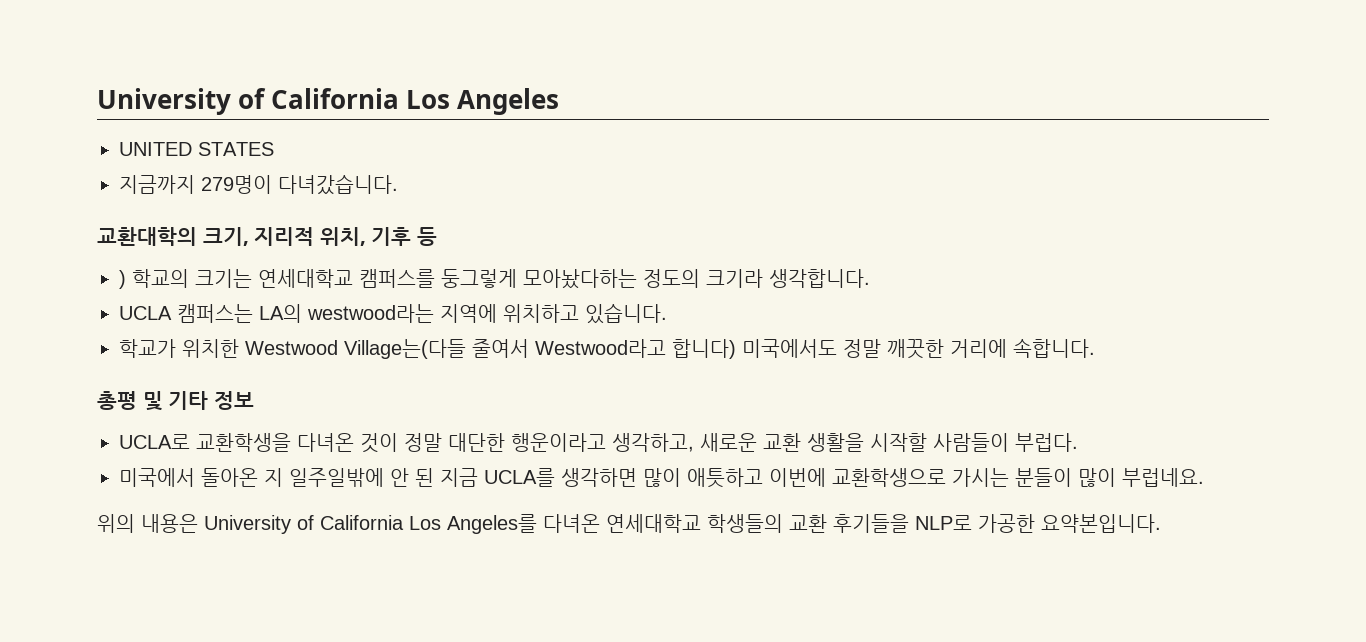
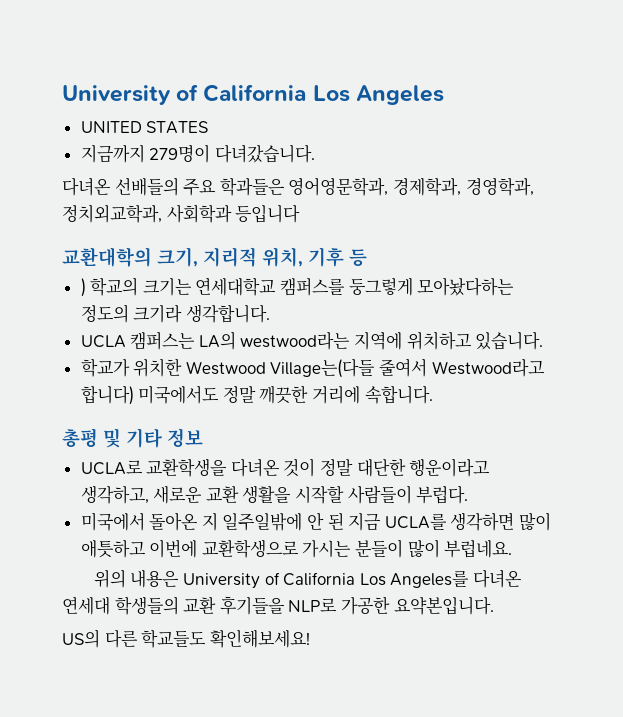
(398, 184) none -> [62,177,534,196] [62,204,301,223] // 다녀온 선배들의 주요 학과들은 영어영문학과, 경제학과, 경영학과, 정치외교학과, 사회학과 등입니다
[606,514,701,533] 연세대학교 -> [62,596,110,615] 연세대
(1161, 523) none -> [62,629,310,648] // US의 다른 학교들도 확인해보세요!

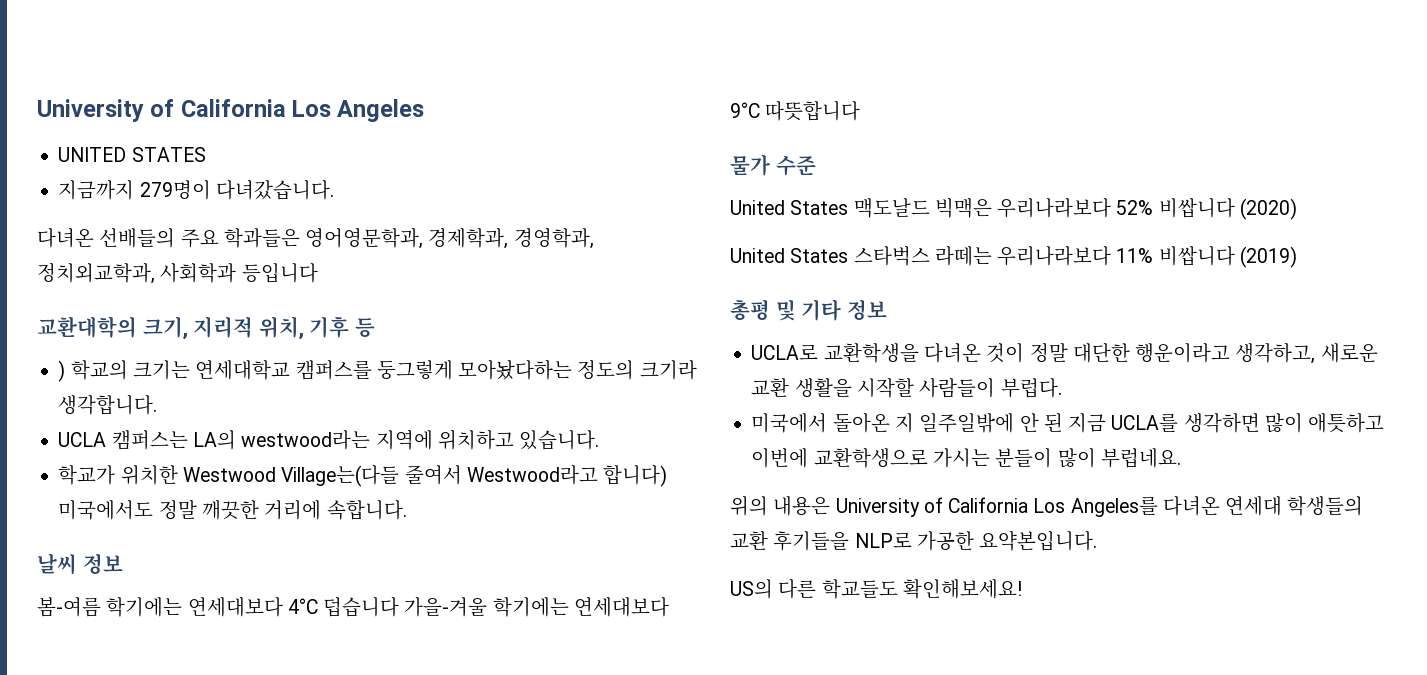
(433, 395) none -> [37,553,123,574] [37,597,669,617] [730,101,861,121] [730,154,816,176] [730,198,1297,220] [730,246,1297,268] // 날씨 정보 // 봄-여름 학기에는 연세대보다 4°C 덥습니다 가을-겨울 학기에는 연세대보다 9°C 따뜻합니다 // 물가 수준 // United States 맥도날드 빅맥은 우리나라보다 52% 비쌉니다 (2020) // United States 스타벅스 라떼는 우리나라보다 11% 비쌉니다 (2019)

